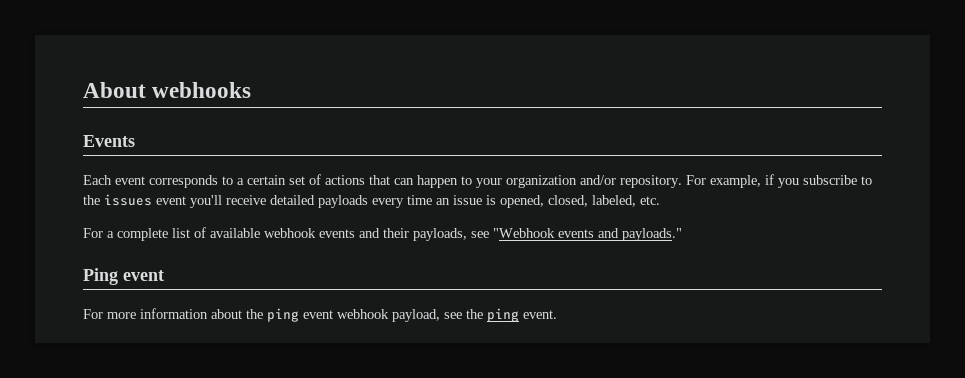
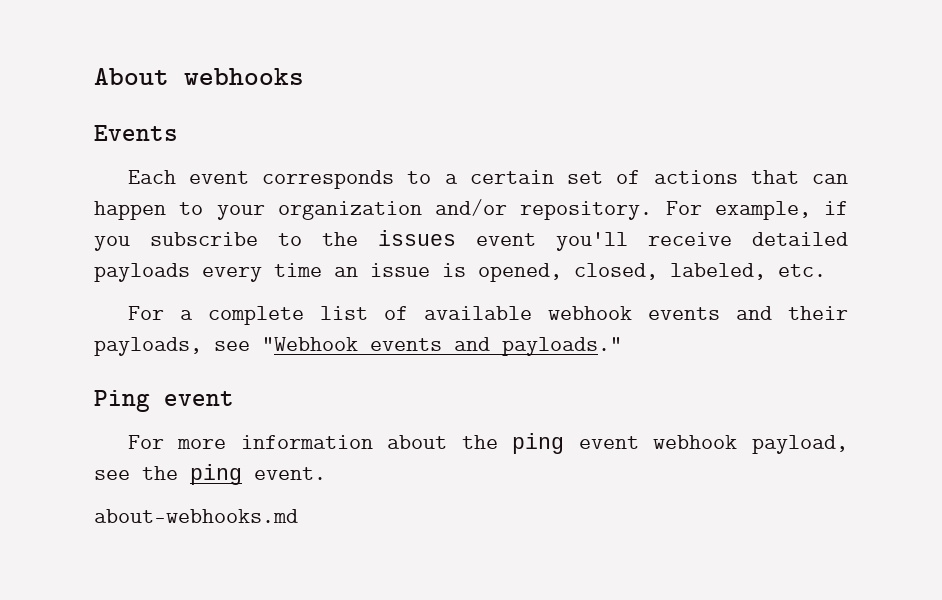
(557, 314) none -> [94,509,298,523] // about-webhooks.md

